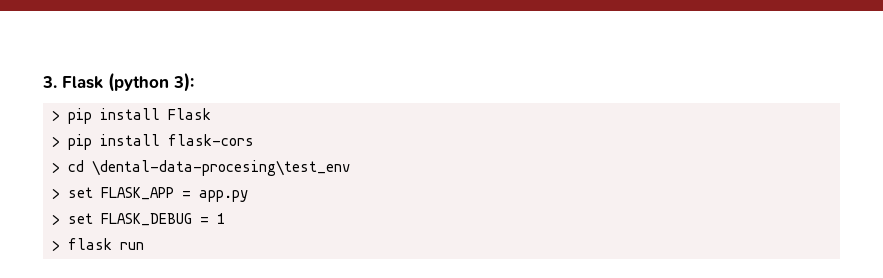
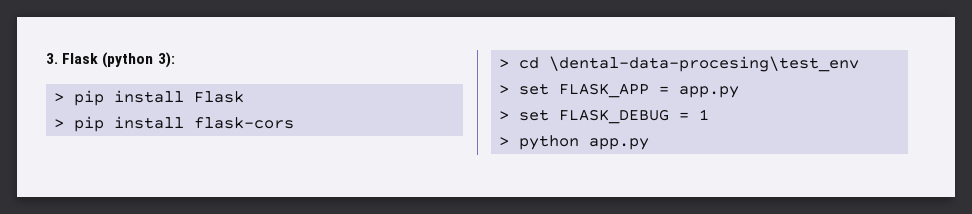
[67,238,144,250] flask run -> [519,135,650,150] python app.py

